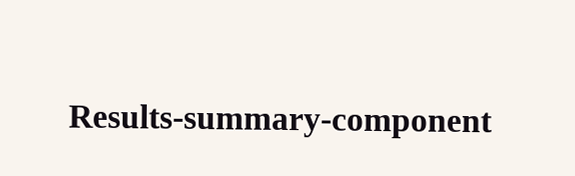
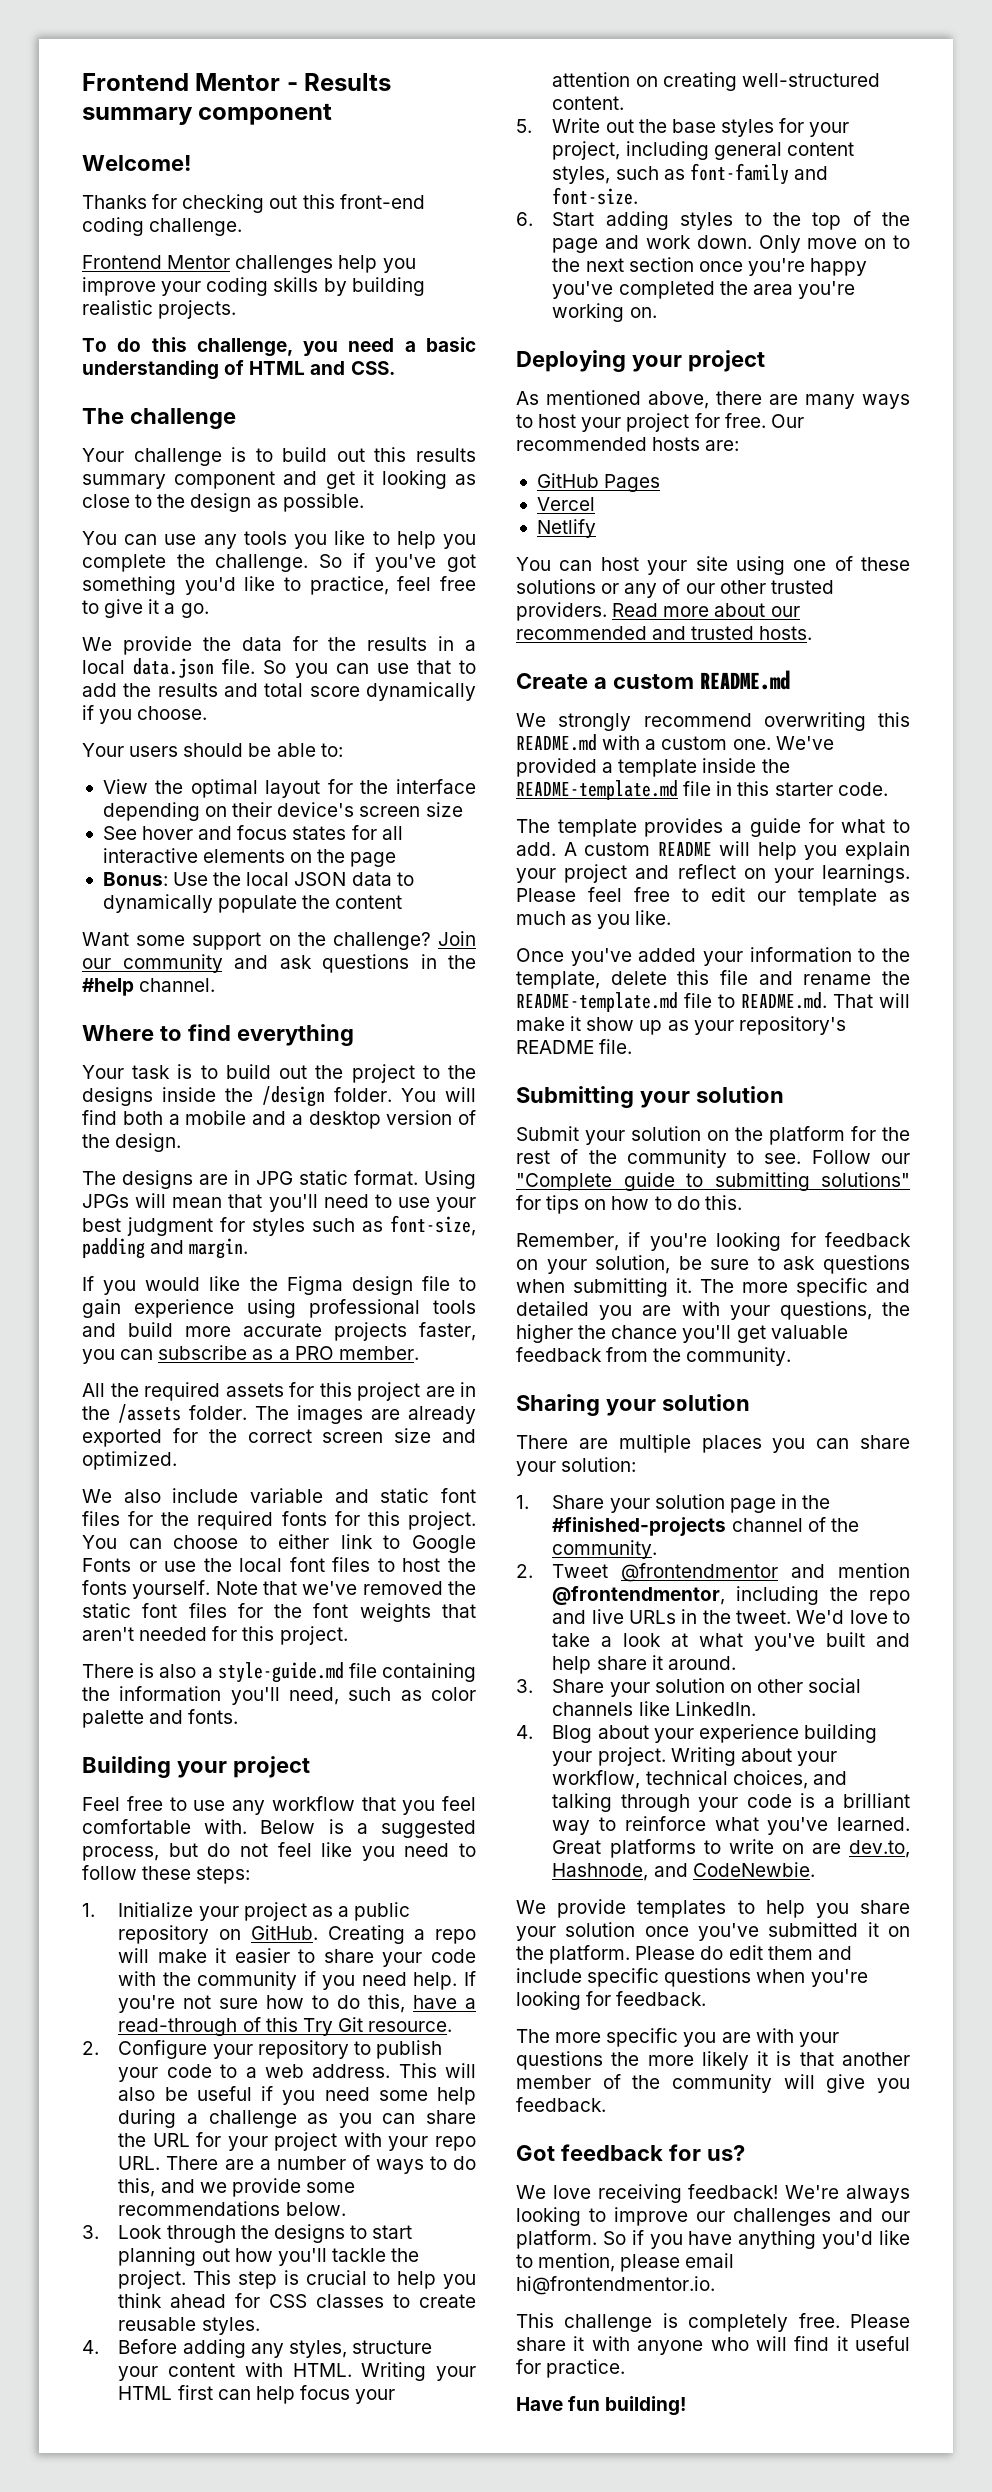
[68,103,493,140] Results-summary-component -> [82,73,392,91] [82,103,333,125] [82,155,191,171] [82,194,425,213] [82,217,243,236] [82,255,416,273] [82,277,425,296] [82,300,237,319] [82,337,476,357] [82,360,395,380] [82,408,236,429] [82,447,476,466] [82,470,477,489] [82,493,364,512] [82,530,477,549] [82,553,477,572] [82,576,476,595] [82,599,209,618] [82,636,476,655] [82,658,476,678] [82,682,477,701] [82,705,208,724] [82,743,343,757] [102,779,476,798] [102,802,463,821] [102,825,403,840] [102,848,397,867] [102,872,414,886] [102,894,403,913] [82,931,477,950] [82,954,476,973] [82,978,216,996] [82,1024,354,1046] [82,1064,477,1083] [82,1086,476,1107] [82,1110,476,1129] [82,1133,182,1152] [82,1170,476,1189] [82,1193,476,1212] [82,1215,476,1236] [82,1238,249,1259] [82,1276,476,1295] [82,1299,476,1318] [82,1322,476,1341] [82,1345,419,1364] [82,1382,476,1401] [82,1404,476,1424] [82,1428,476,1447] [82,1451,177,1470] [82,1488,477,1503] [82,1511,476,1530] [82,1534,476,1553] [82,1557,476,1572] [82,1580,476,1599] [82,1603,476,1622] [82,1626,348,1645] [82,1662,477,1683] [82,1686,476,1705] [82,1709,239,1728] [82,1756,310,1778] [82,1796,476,1815] [82,1819,476,1838] [82,1842,476,1861] [82,1865,251,1884] [82,1902,411,1921] [118,1925,477,1944] [118,1948,476,1967] [118,1971,476,1990] [118,1994,476,2013] [118,2017,453,2036] [82,2040,442,2059] [118,2063,476,2082] [118,2086,476,2105] [118,2109,476,2128] [118,2132,476,2151] [118,2155,476,2174] [118,2178,355,2197] [118,2201,346,2216] [82,2224,413,2243] [118,2247,420,2266] [118,2270,476,2289] [118,2293,476,2308] [118,2317,260,2335] [82,2339,432,2358] [118,2362,477,2381] [118,2385,396,2404] [552,72,880,91] [552,96,625,110] [516,118,850,137] [552,141,854,160] [552,163,828,185] [552,187,639,205] [516,211,910,230] [552,235,910,253] [552,257,868,276] [552,281,855,299] [552,303,657,322] [516,350,765,372] [516,390,910,409] [516,413,804,432] [516,437,740,451] [536,473,661,492] [536,497,595,511] [536,519,596,538] [516,556,910,575] [516,579,834,598] [516,602,800,621] [516,626,813,640] [516,670,790,690] [516,712,910,731] [516,734,834,751] [516,758,790,777] [516,780,888,800] [516,818,910,837] [516,841,910,860] [516,864,910,883] [516,887,910,906] [516,910,672,929] [516,947,911,966] [516,970,910,989] [516,992,910,1012] [516,1016,846,1035] [516,1039,633,1054] [516,1086,784,1108] [516,1126,910,1145] [516,1149,910,1168] [516,1172,910,1191] [516,1195,742,1214] [516,1232,911,1251] [516,1255,910,1274] [516,1278,910,1297] [516,1301,910,1320] [516,1324,848,1343] [516,1347,792,1366] [516,1394,750,1416] [516,1434,910,1453] [516,1457,637,1476] [516,1494,831,1513] [552,1517,859,1536] [552,1540,658,1559] [516,1563,910,1582] [552,1586,910,1605] [552,1609,910,1624] [552,1632,910,1651] [552,1655,736,1674] [516,1678,862,1697] [552,1701,756,1716] [516,1724,877,1743] [552,1747,837,1766] [552,1770,847,1789] [552,1793,911,1812] [552,1816,910,1835] [552,1839,910,1858] [552,1862,815,1881] [516,1899,910,1918] [516,1922,910,1941] [516,1945,852,1964] [516,1968,868,1987] [516,1991,707,2010] [516,2028,839,2047] [516,2051,910,2070] [516,2074,910,2093] [516,2097,606,2112] [516,2144,745,2161] [516,2184,910,2203] [516,2207,910,2226] [516,2230,910,2249] [516,2253,735,2272] [516,2276,715,2295] [516,2313,910,2332] [516,2336,910,2355] [516,2359,626,2378] [516,2396,687,2416] Frontend Mentor - Results summary component // Welcome! // Thanks for checking out this front-end coding challenge. // Frontend Mentor challenges help you improve your coding skills by building realistic projects. // To do this challenge, you need a basic understanding of HTML and CSS. // The challenge // Your challenge is to build out this results summary component and get it looking as close to the design as possible. // You can use any tools you like to help you complete the challenge. So if you've got something you'd like to practice, feel free to give it a go. // We provide the data for the results in a local data.json file. So you can use that to add the results and total score dynamically if you choose. // Your users should be able to: // View the optimal layout for the interface depending on their device's screen size // See hover and focus states for all interactive elements on the page // Bonus: Use the local JSON data to dynamically populate the content // Want some support on the challenge? Join our community and ask questions in the #help channel. // Where to find everything // Your task is to build out the project to the designs inside the /design folder. You will find both a mobile and a desktop version of the design. // The designs are in JPG static format. Using JPGs will mean that you'll need to use your best judgment for styles such as font-size, padding and margin. // If you would like the Figma design file to gain experience using professional tools and build more accurate projects faster, you can subscribe as a PRO member. // All the required assets for this project are in the /assets folder. The images are already exported for the correct screen size and optimized. // We also include variable and static font files for the required fonts for this project. You can choose to either link to Google Fonts or use the local font files to host the fonts yourself. Note that we've removed the static font files for the font weights that aren't needed for this project. // There is also a style-guide.md file containing the information you'll need, such as color palette and fonts. // Building your project // Feel free to use any workflow that you feel comfortable with. Below is a suggested process, but do not feel like you need to follow these steps: // 1. Initialize your project as a public repository on GitHub. Creating a repo will make it easier to share your code with the community if you need help. If you're not sure how to do this, have a read-through of this Try Git resource. // 2. Configure your repository to publish your code to a web address. This will also be useful if you need some help during a challenge as you can share the URL for your project with your repo URL. There are a number of ways to do this, and we provide some recommendations below. // 3. Look through the designs to start planning out how you'll tackle the project. This step is crucial to help you think ahead for CSS classes to create reusable styles. // 4. Before adding any styles, structure your content with HTML. Writing your HTML first can help focus your attention on creating well-structured content. // 5. Write out the base styles for your project, including general content styles, such as font-family and font-size. // 6. Start adding styles to the top of the page and work down. Only move on to the next section once you're happy you've completed the area you're working on. // Deploying your project // As mentioned above, there are many ways to host your project for free. Our recommended hosts are: // GitHub Pages // Vercel // Netlify // You can host your site using one of these solutions or any of our other trusted providers. Read more about our recommended and trusted hosts. // Create a custom README.md // We strongly recommend overwriting this README.md with a custom one. We've provided a template inside the README-template.md file in this starter code. // The template provides a guide for what to add. A custom README will help you explain your project and reflect on your learnings. Please feel free to edit our template as much as you like. // Once you've added your information to the template, delete this file and rename the README-template.md file to README.md. That will make it show up as your repository's README file. // Submitting your solution // Submit your solution on the platform for the rest of the community to see. Follow our "Complete guide to submitting solutions" for tips on how to do this. // Remember, if you're looking for feedback on your solution, be sure to ask questions when submitting it. The more specific and detailed you are with your questions, the higher the chance you'll get valuable feedback from the community. // Sharing your solution // There are multiple places you can share your solution: // 1. Share your solution page in the #finished-projects channel of the community. // 2. Tweet @frontendmentor and mention @frontendmentor, including the repo and live URLs in the tweet. We'd love to take a look at what you've built and help share it around. // 3. Share your solution on other social channels like LinkedIn. // 4. Blog about your experience building your project. Writing about your workflow, technical choices, and talking through your code is a brilliant way to reinforce what you've learned. Great platforms to write on are dev.to, Hashnode, and CodeNewbie. // We provide templates to help you share your solution once you've submitted it on the platform. Please do edit them and include specific questions when you're looking for feedback. // The more specific you are with your questions the more likely it is that another member of the community will give you feedback. // Got feedback for us? // We love receiving feedback! We're always looking to improve our challenges and our platform. So if you have anything you'd like to mention, please email hi@frontendmentor.io. // This challenge is completely free. Please share it with anyone who will find it useful for practice. // Have fun building!

